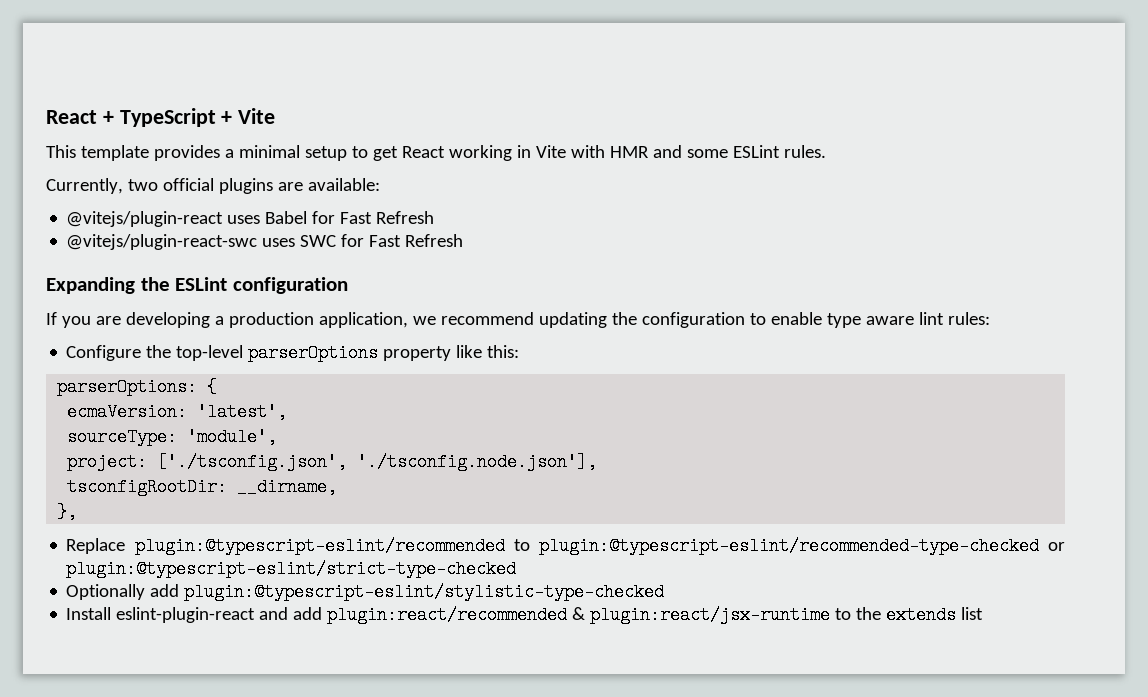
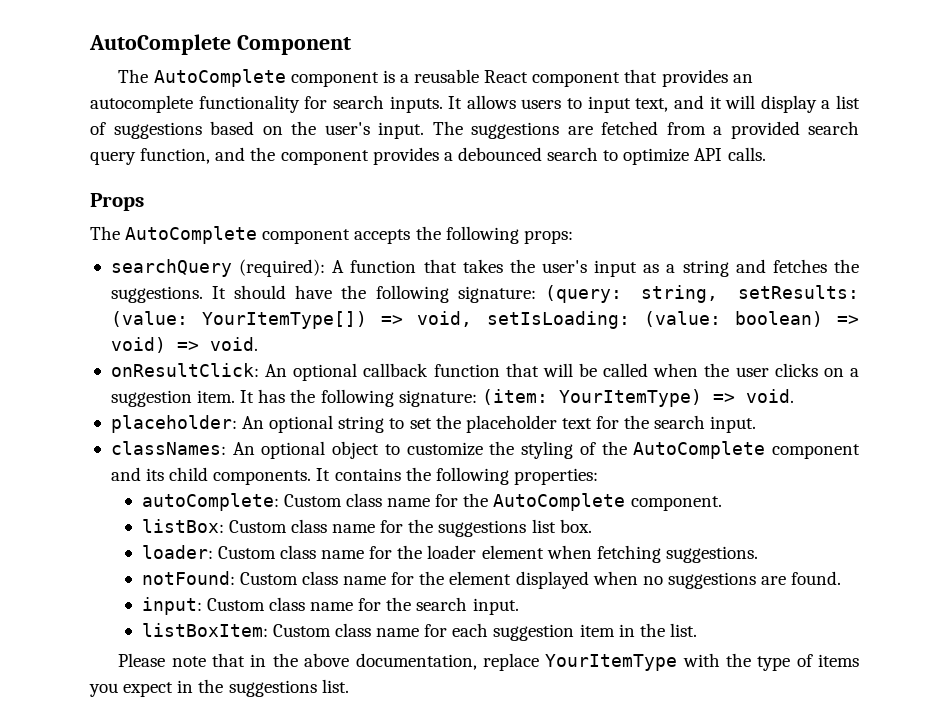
[46,108,276,127] [46,145,826,161] [46,178,380,194] [66,211,435,227] [66,234,464,250] [46,277,348,294] [46,312,990,328] [66,344,520,362] [57,378,218,396] [67,403,288,421] [67,428,278,446] [67,453,598,471] [67,478,338,496] [57,503,78,521] [66,537,1065,555] [66,560,517,578] [66,583,665,601] [66,606,984,624] React + TypeScript + Vite // This template provides a minimal setup to get React working in Vite with HMR and some ESLint rules. // Currently, two official plugins are available: // @vitejs/plugin-react uses Babel for Fast Refresh // @vitejs/plugin-react-swc uses SWC for Fast Refresh // Expanding the ESLint configuration // If you are developing a production application, we recommend updating the configuration to enable type aware lint rules: // Configure the top-level parserOptions property like this: // parserOptions: { // ecmaVersion: 'latest', // sourceType: 'module', // project: ['./tsconfig.json', './tsconfig.node.json'], // tsconfigRootDir: __dirname, // }, // Replace plugin:@typescript-eslint/recommended to plugin:@typescript-eslint/recommended-type-checked or plugin:@typescript-eslint/strict-type-checked // Optionally add plugin:@typescript-eslint/stylistic-type-checked // Install eslint-plugin-react and add plugin:react/recommended & plugin:react/jsx-runtime to the extends list -> [89,34,351,55] [118,69,753,87] [90,95,860,113] [90,121,859,139] [90,147,766,165] [90,193,144,211] [90,226,573,244] [110,259,859,277] [110,285,859,303] [110,311,859,329] [110,337,258,353] [110,363,859,381] [110,389,794,407] [110,415,757,433] [110,441,861,459] [110,467,598,485] [141,493,722,511] [141,519,592,537] [141,545,759,563] [141,571,842,589] [141,597,519,615] [141,623,698,641] [118,653,859,671] [89,679,349,697] AutoComplete Component // The AutoComplete component is a reusable React component that provides an autocomplete functionality for search inputs. It allows users to input text, and it will display a list of suggestions based on the user's input. The suggestions are fetched from a provided search query function, and the component provides a debounced search to optimize API calls. // Props // The AutoComplete component accepts the following props: // searchQuery (required): A function that takes the user's input as a string and fetches the suggestions. It should have the following signature: (query: string, setResults: (value: YourItemType[]) => void, setIsLoading: (value: boolean) => void) => void. // onResultClick: An optional callback function that will be called when the user clicks on a suggestion item. It has the following signature: (item: YourItemType) => void. // placeholder: An optional string to set the placeholder text for the search input. // classNames: An optional object to customize the styling of the AutoComplete component and its child components. It contains the following properties: // autoComplete: Custom class name for the AutoComplete component. // listBox: Custom class name for the suggestions list box. // loader: Custom class name for the loader element when fetching suggestions. // notFound: Custom class name for the element displayed when no suggestions are found. // input: Custom class name for the search input. // listBoxItem: Custom class name for each suggestion item in the list. // Please note that in the above documentation, replace YourItemType with the type of items you expect in the suggestions list.

